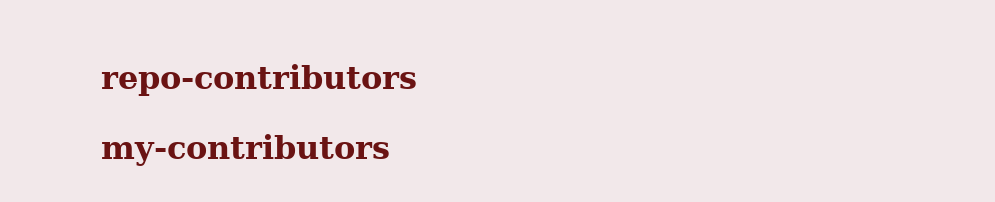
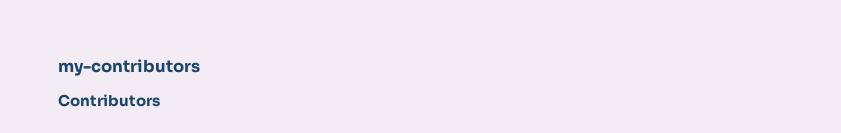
[101,64,417,96] [101,134,390,166] repo-contributors // my-contributors -> [58,59,200,76] [58,94,160,107] my-contributors // Contributors

